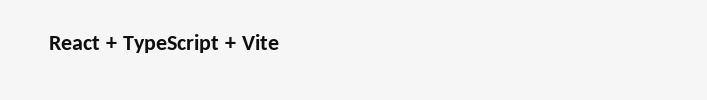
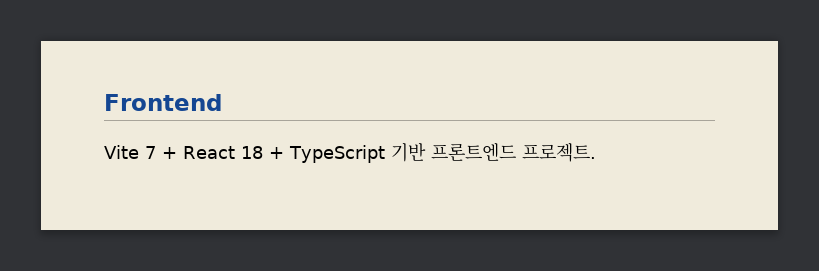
[49,34,279,53] React + TypeScript + Vite -> [104,94,222,111] [104,143,596,163] Frontend // Vite 7 + React 18 + TypeScript 기반 프론트엔드 프로젝트.

